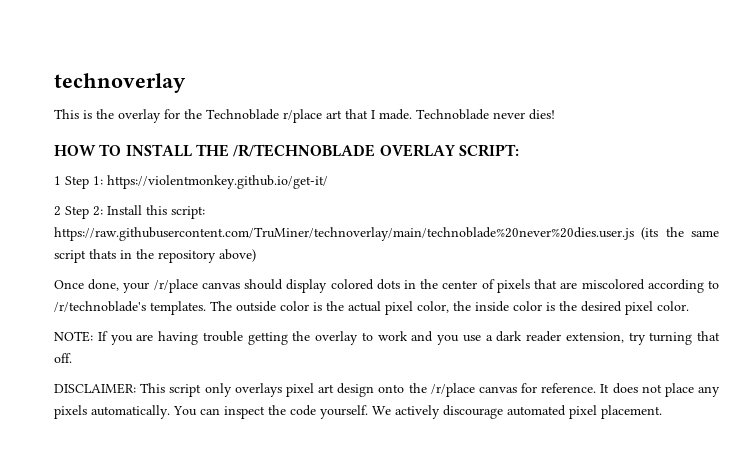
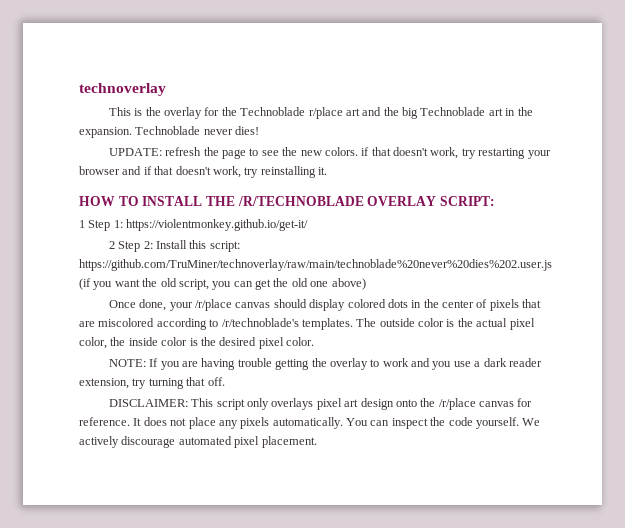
[345,109,555,120] that I made. Technoblade never dies! -> [362,107,533,119] [79,126,260,138] [108,147,551,159] [79,166,327,178] and the big Technoblade art in the expansion. Technoblade never dies! // UPDATE: refresh the page to see the new colors. if that doesn't work, try restarting your browser and if that doesn't work, try reinstalling it.
[54,227,720,241] [54,249,216,263] https://raw.githubusercontent.com/TruMiner/technoverlay/main/technoblade%20never%20dies.user.js (its the same script thats in the repository -> [79,259,552,271] [79,278,329,290] https://github.com/TruMiner/technoverlay/raw/main/technoblade%20never%20dies%202.user.js (if you want the old script, you can get the old one

